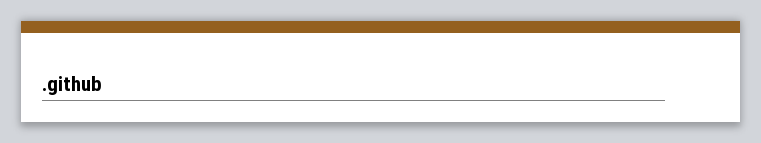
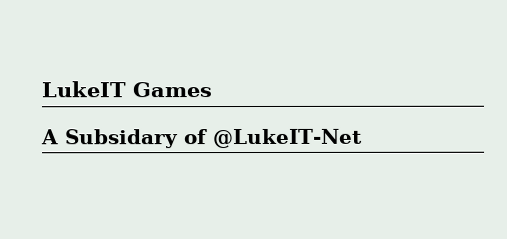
[42,76,102,95] .github -> [41,81,212,98] [41,128,363,149] LukeIT Games // A Subsidary of @LukeIT-Net

